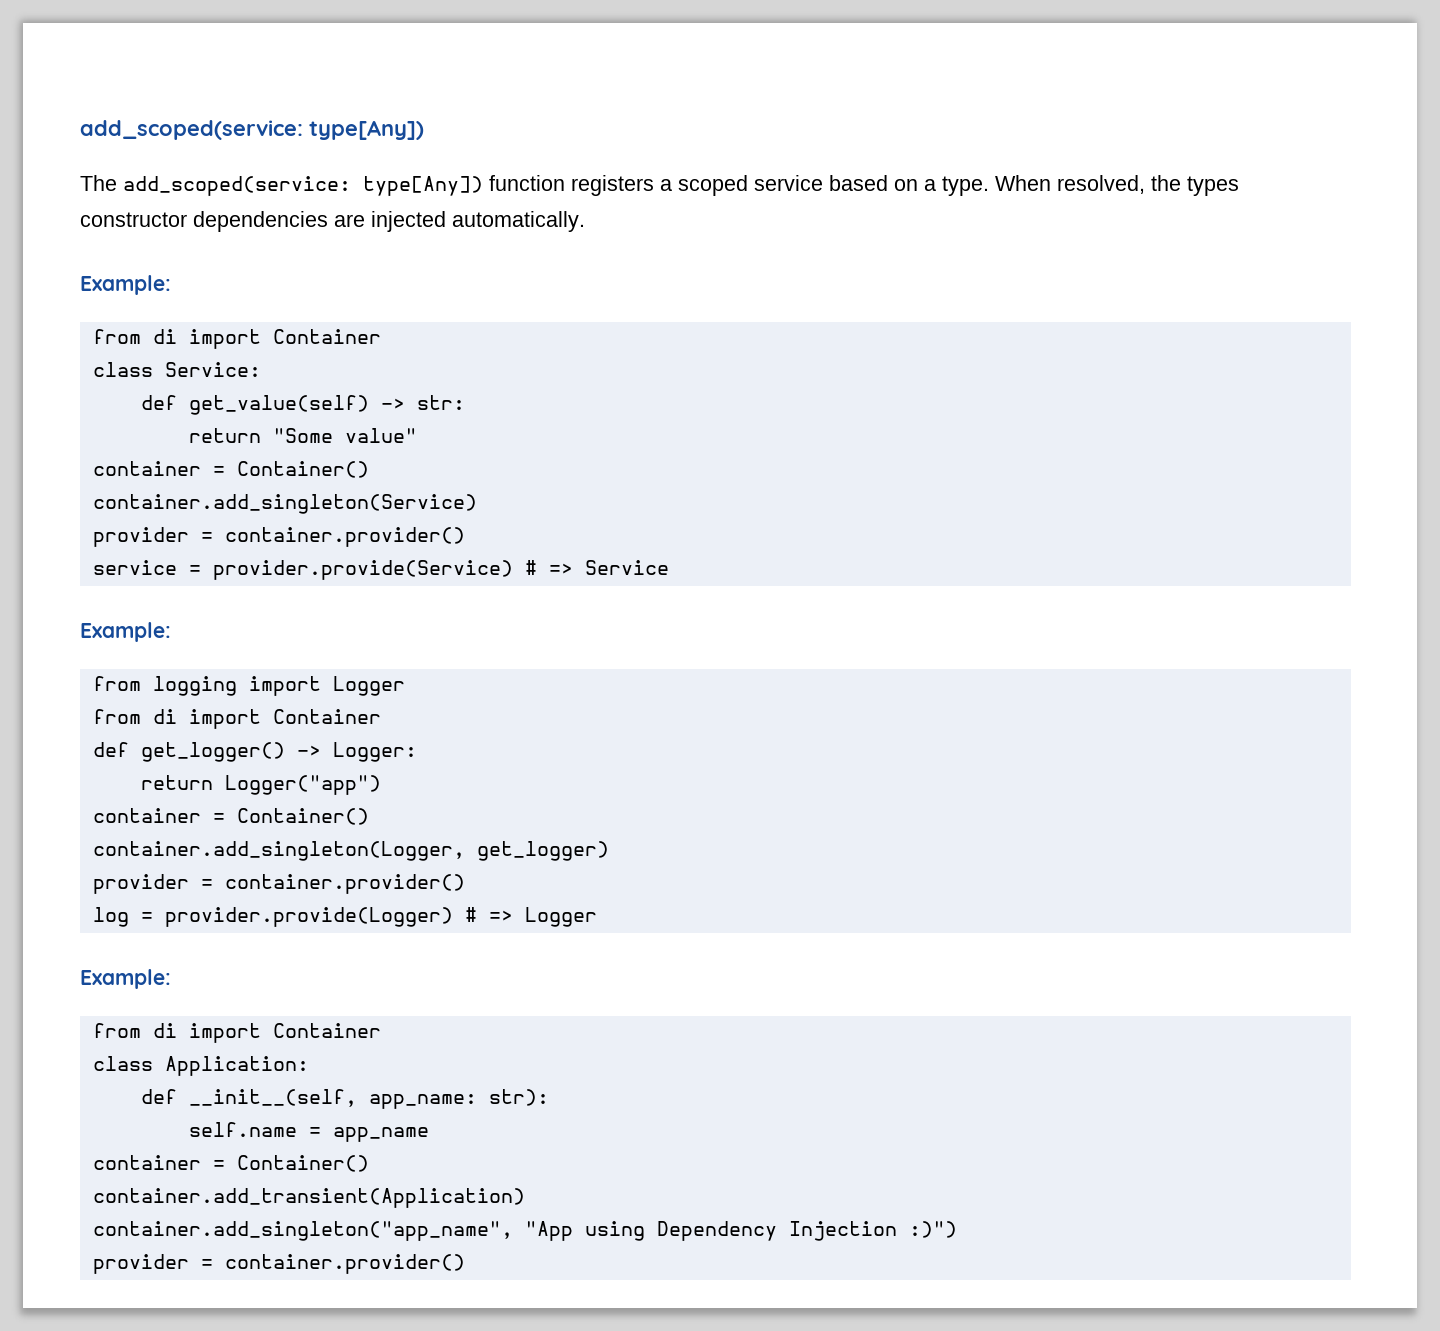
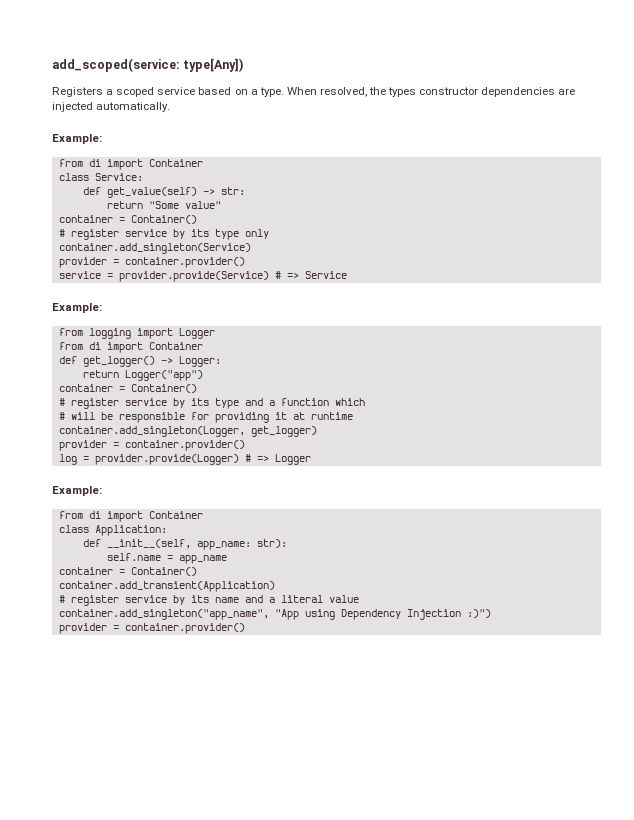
[80,175,654,196] The add_scoped(service: type[Any]) function registers -> [52,87,103,97] Registers
(369, 469) none -> [58,229,269,240] // # register service by its type only
(369, 816) none -> [58,398,365,409] [58,412,353,423] // # register service by its type and a function which // # will be responsible for providing it at runtime
(525, 1198) none -> [58,595,359,606] // # register service by its name and a literal value

